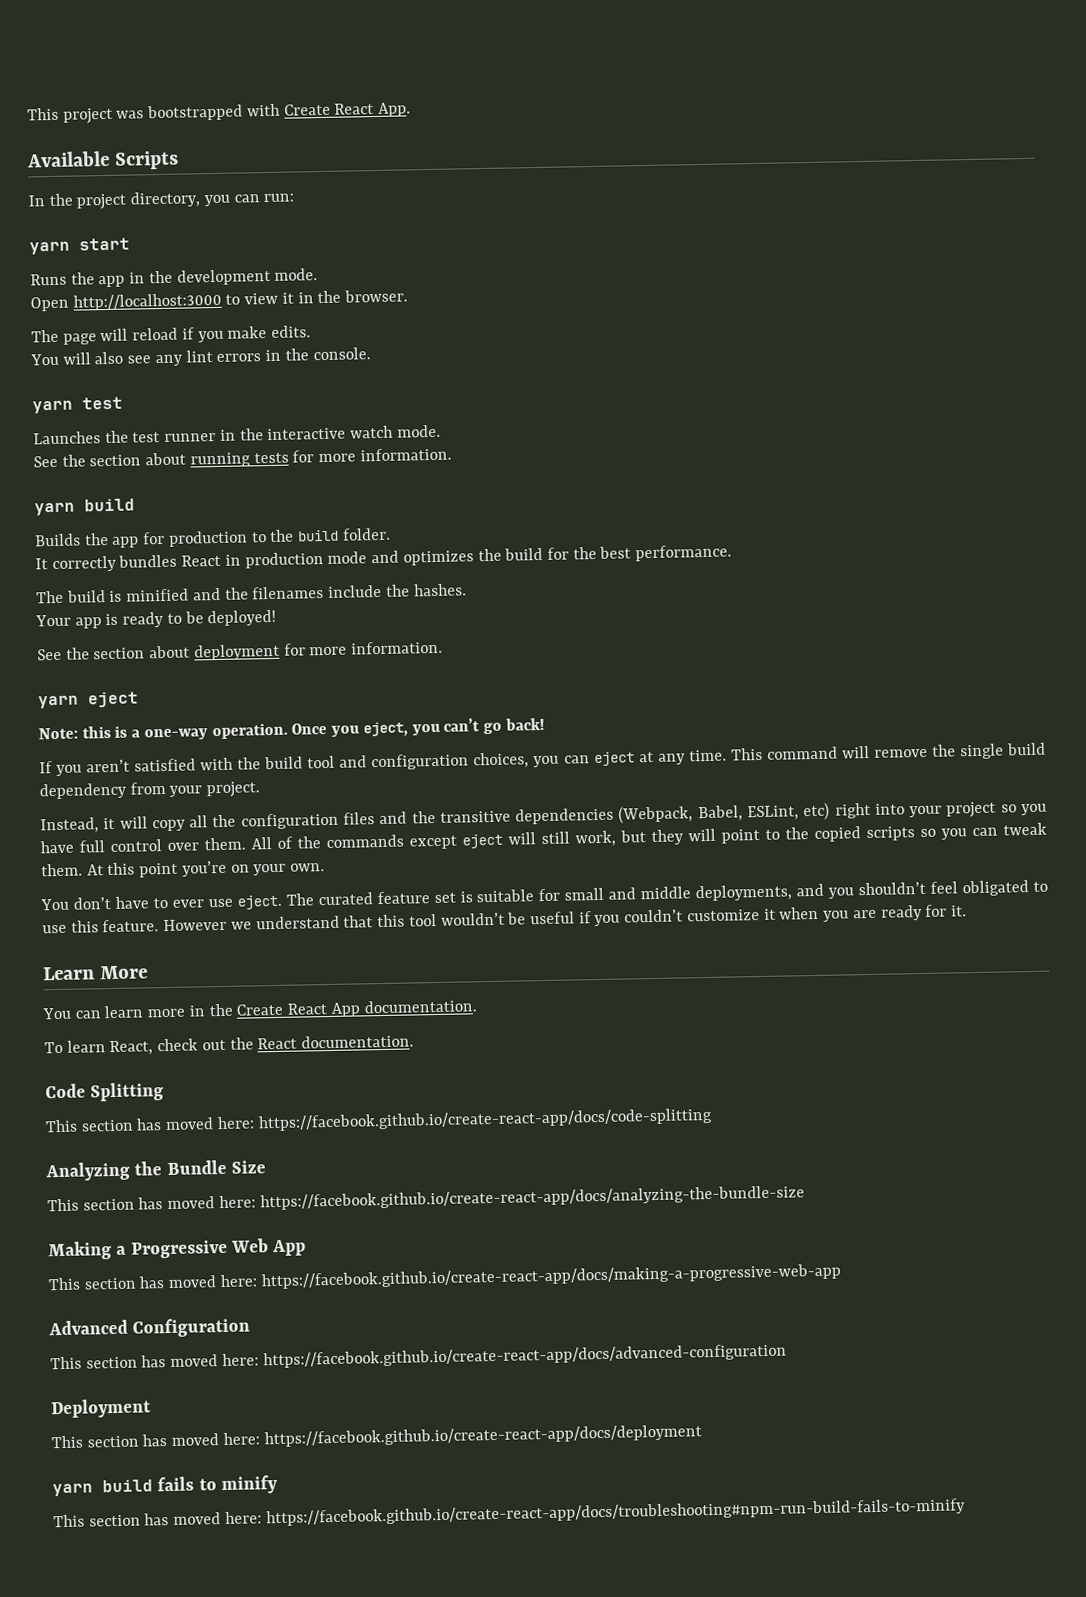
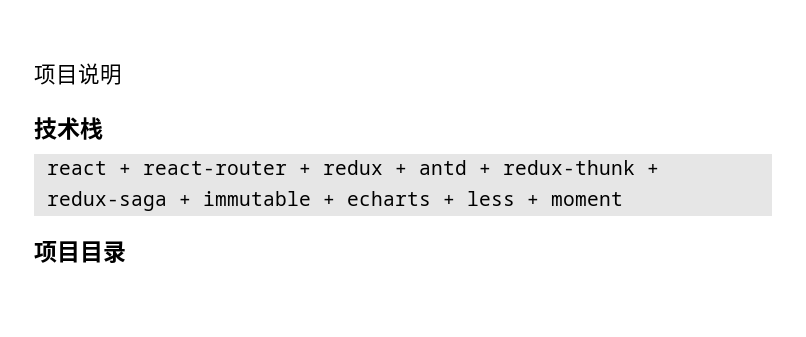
[27,102,412,124] [26,150,179,170] [28,191,295,210] [29,237,130,255] [30,268,319,288] [30,289,409,312] [31,325,312,345] [30,347,371,367] [32,396,123,414] [33,424,441,445] [33,447,452,468] [34,498,135,516] [35,527,391,548] [35,544,733,573] [36,583,467,604] [35,609,277,629] [37,640,444,661] [38,691,139,709] [38,717,545,741] [39,742,1047,776] [39,781,261,800] [40,801,1048,834] [40,822,1047,854] [41,860,326,878] [40,880,1049,911] [42,904,967,934] [43,965,148,981] [42,999,477,1020] [44,1034,415,1056] [45,1082,165,1102] [45,1107,713,1133] [45,1159,266,1182] [47,1185,805,1212] [48,1238,307,1261] [48,1263,841,1291] [48,1317,251,1338] [50,1343,787,1370] [51,1398,151,1419] [51,1424,702,1449] [52,1475,278,1497] [53,1498,966,1528] This project was bootstrapped with Create React App. // Available Scripts // In the project directory, you can run: // yarn start // Runs the app in the development mode. // Open http://localhost:3000 to view it in the browser. // The page will reload if you make edits. // You will also see any lint errors in the console. // yarn test // Launches the test runner in the interactive watch mode. // See the section about running tests for more information. // yarn build // Builds the app for production to the build folder. // It correctly bundles React in production mode and optimizes the build for the best performance. // The build is minified and the filenames include the hashes. // Your app is ready to be deployed! // See the section about deployment for more information. // yarn eject // Note: this is a one-way operation. Once you eject, you can’t go back! // If you aren’t satisfied with the build tool and configuration choices, you can eject at any time. This command will remove the single build dependency from your project. // Instead, it will copy all the configuration files and the transitive dependencies (Webpack, Babel, ESLint, etc) right into your project so you have full control over them. All of the commands except eject will still work, but they will point to the copied scripts so you can tweak them. At this point you’re on your own. // You don’t have to ever use eject. The curated feature set is suitable for small and middle deployments, and you shouldn’t feel obligated to use this feature. However we understand that this tool wouldn’t be useful if you couldn’t customize it when you are ready for it. // Learn More // You can learn more in the Create React App documentation. // To learn React, check out the React documentation. // Code Splitting // This section has moved here: https://facebook.github.io/create-react-app/docs/code-splitting // Analyzing the Bundle Size // This section has moved here: https://facebook.github.io/create-react-app/docs/analyzing-the-bundle-size // Making a Progressive Web App // This section has moved here: https://facebook.github.io/create-react-app/docs/making-a-progressive-web-app // Advanced Configuration // This section has moved here: https://facebook.github.io/create-react-app/docs/advanced-configuration // Deployment // This section has moved here: https://facebook.github.io/create-react-app/docs/deployment // yarn build fails to minify // This section has moved here: https://facebook.github.io/create-react-app/docs/troubleshooting#npm-run-build-fails-to-minify -> [34,63,122,85] [34,117,103,140] [46,160,659,175] [46,191,623,211] [34,241,126,264] 项目说明 // 技术栈 // react + react-router + redux + antd + redux-thunk + redux-saga + immutable + echarts + less + moment // 项目目录

